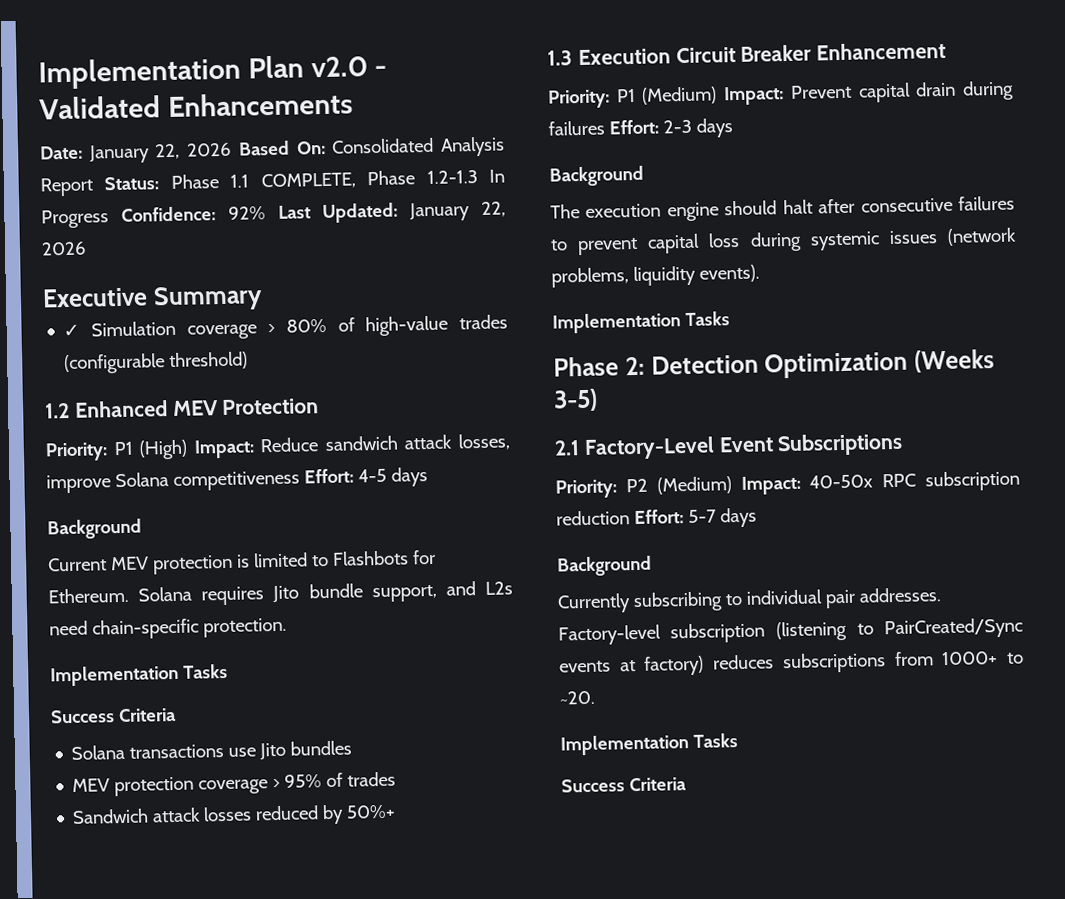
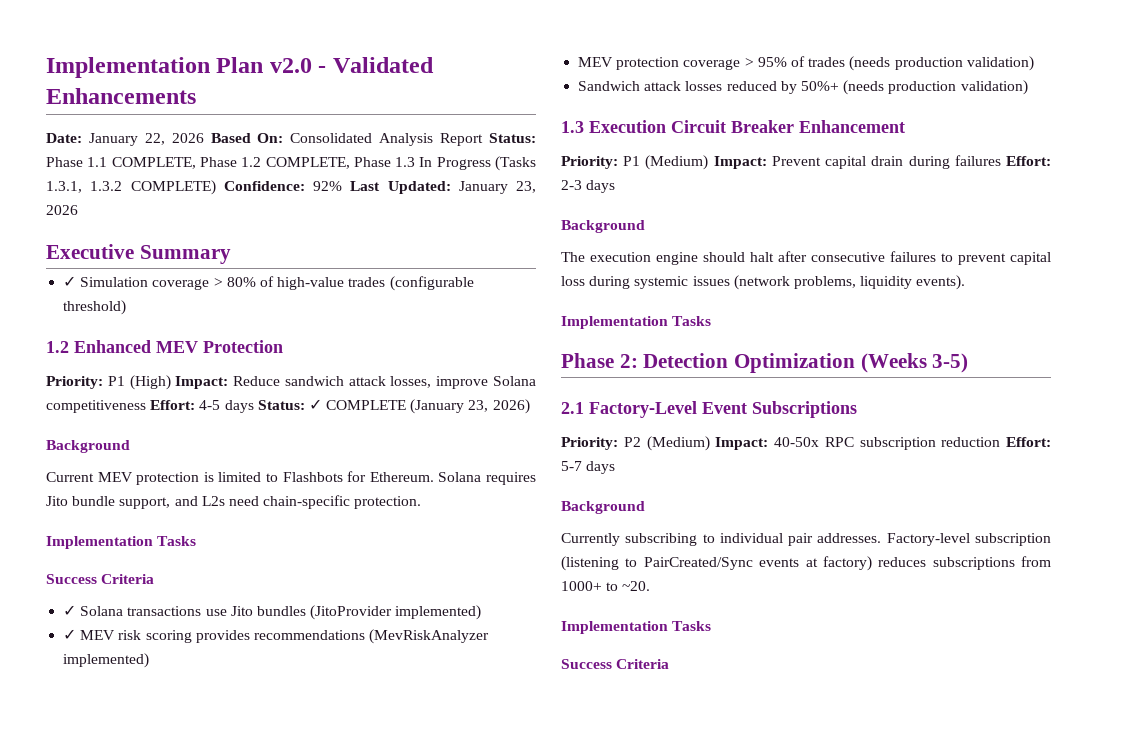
[426,169,506,184] [41,209,109,229] 1.2-1.3 In Progress -> [241,156,536,171] [46,180,216,195] 1.2 COMPLETE, Phase 1.3 In Progress (Tasks 1.3.1, 1.3.2 COMPLETE)
[480,201,506,217] 22, -> [516,181,536,193] 23,
(428, 477) none -> [257,399,530,414] Status: ✓ COMPLETE (January 23, 2026)
(176, 715) none -> [63,605,77,616] ✓
(353, 748) none -> [310,605,482,620] [63,629,490,644] [63,653,150,668] (JitoProvider implemented) // ✓ MEV risk scoring provides recommendations (MevRiskAnalyzer implemented)
(397, 779) none -> [849,56,1034,71] (needs production validation)
(397, 811) none -> [843,80,1028,95] (needs production validation)

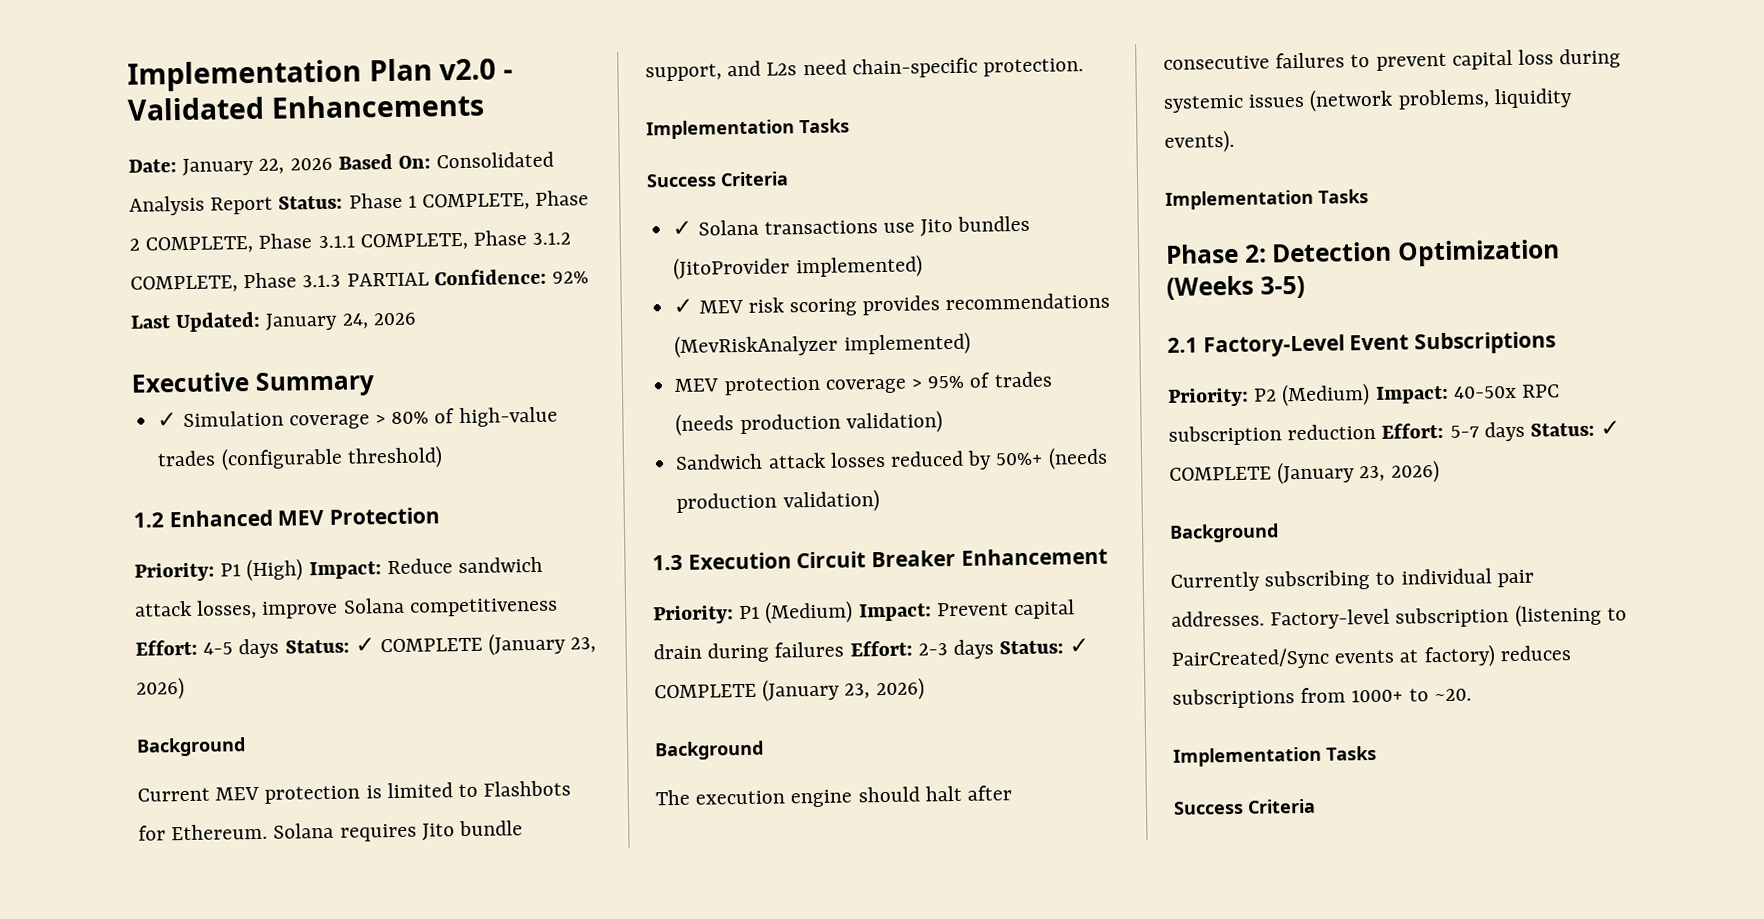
[87,156,536,171] [46,180,216,195] 1.1 COMPLETE, Phase 1.2 COMPLETE, Phase 1.3 In Progress (Tasks 1.3.1, 1.3.2 COMPLETE) -> [407,190,590,211] [129,230,572,254] [130,272,429,293] 1 COMPLETE, Phase 2 COMPLETE, Phase 3.1.1 COMPLETE, Phase 3.1.2 COMPLETE, Phase 3.1.3 PARTIAL
[516,181,536,193] 23, -> [341,313,369,329] 24,
(616, 186) none -> [999,638,1090,655] [654,677,925,702] Status: ✓ COMPLETE (January 23, 2026)
(616, 467) none -> [1530,420,1621,437] [1169,460,1440,485] Status: ✓ COMPLETE (January 23, 2026)

